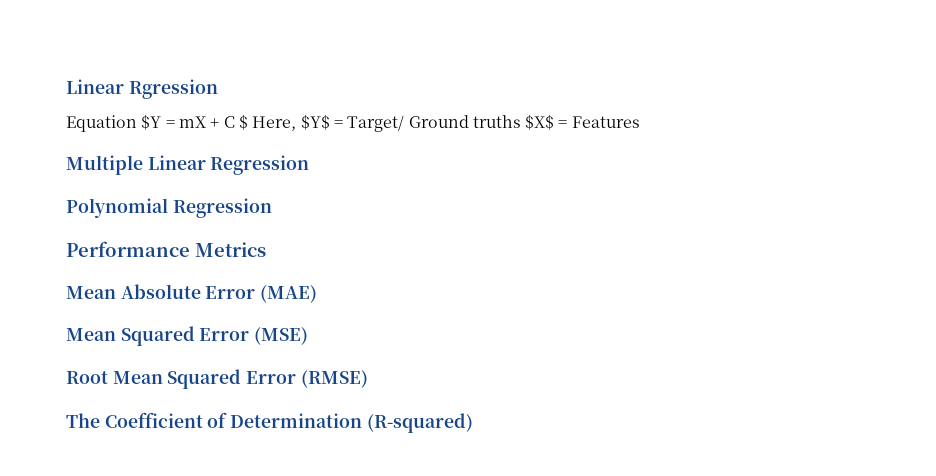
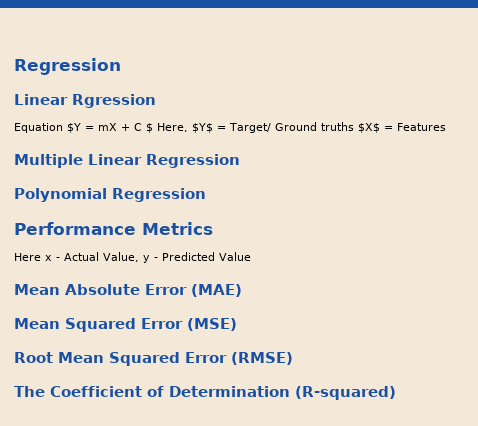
(66, 86) none -> [14,58,121,75] Regression //
(266, 249) none -> [14,252,251,263] // Here x - Actual Value, y - Predicted Value

